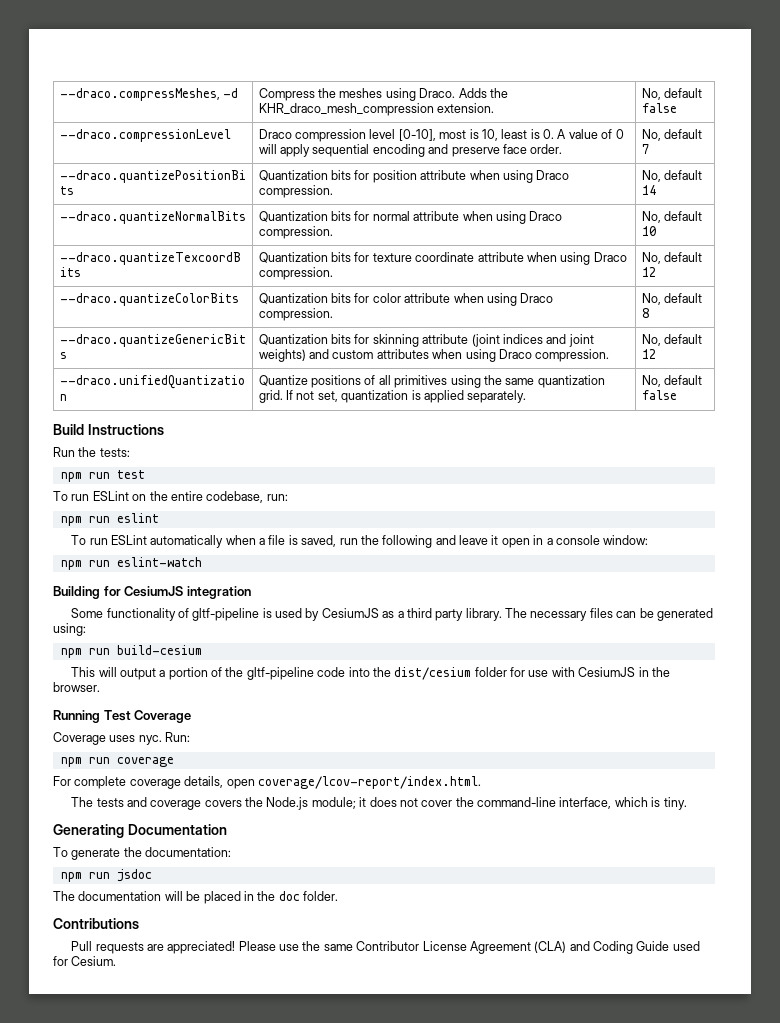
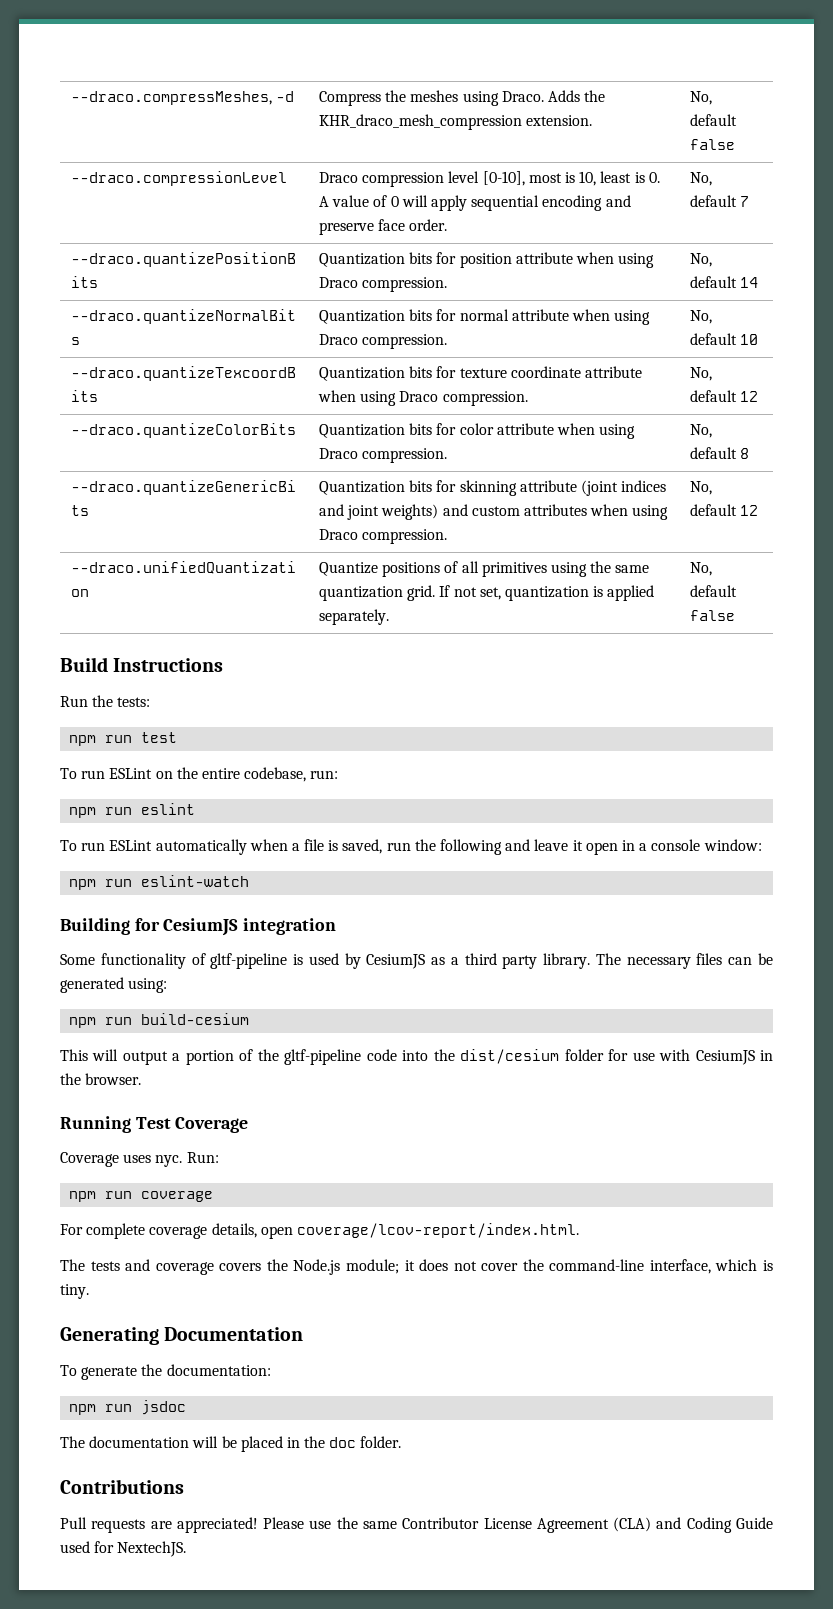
[71,956,117,966] Cesium. -> [117,1541,187,1557] NextechJS.

